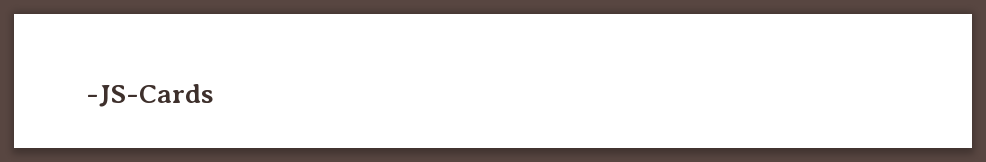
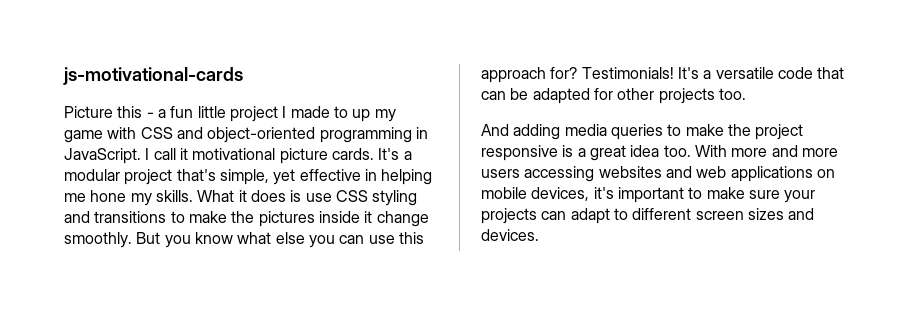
[86,84,213,107] -JS-Cards -> [63,67,243,85] [64,106,396,122] [64,127,428,143] [64,148,412,164] [64,169,433,185] [64,190,418,206] [64,211,429,227] [64,232,424,248] [481,67,845,83] [481,88,746,104] [481,124,804,140] [481,145,838,161] [481,166,835,182] [481,187,816,203] [481,208,815,224] [481,229,539,241] js-motivational-cards // Picture this - a fun little project I made to up my game with CSS and object-oriented programming in JavaScript. I call it motivational picture cards. It's a modular project that's simple, yet effective in helping me hone my skills. What it does is use CSS styling and transitions to make the pictures inside it change smoothly. But you know what else you can use this approach for? Testimonials! It's a versatile code that can be adapted for other projects too. // And adding media queries to make the project responsive is a great idea too. With more and more users accessing websites and web applications on mobile devices, it's important to make sure your projects can adapt to different screen sizes and devices.

